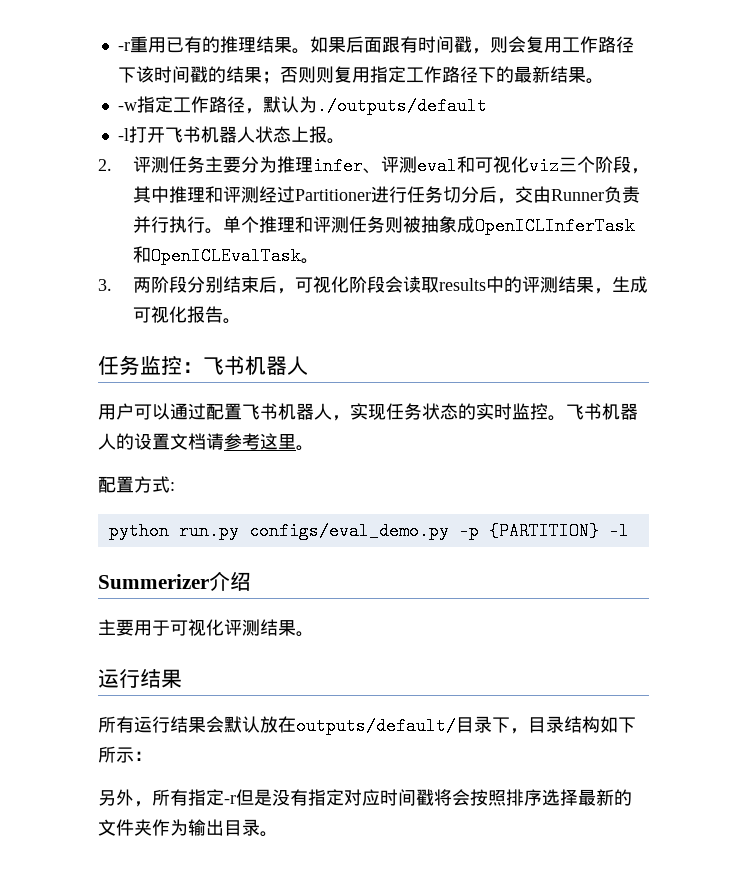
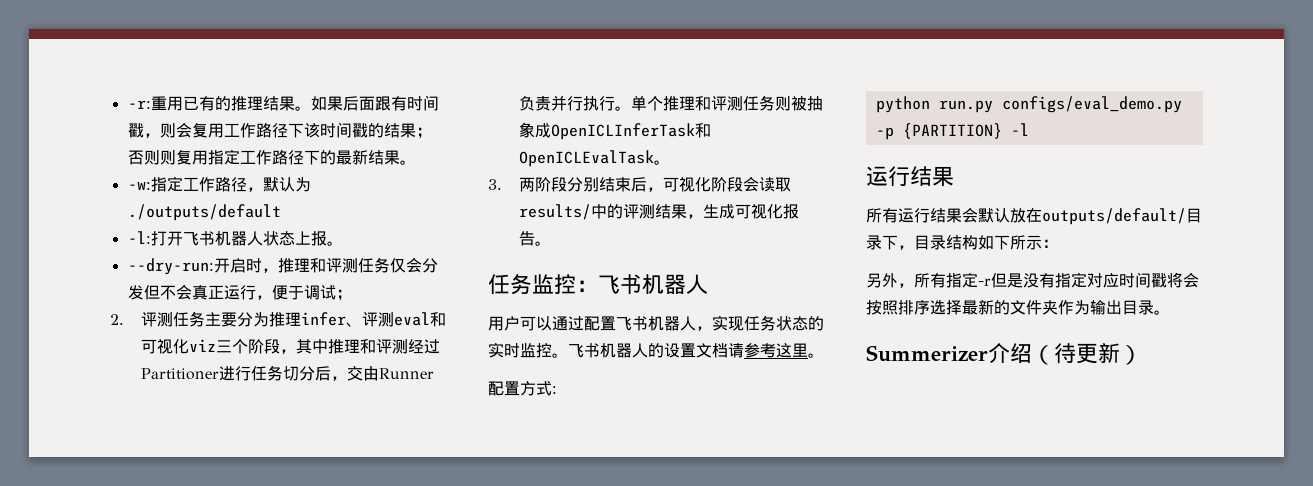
[117,42,130,51] -r -> [127,100,151,109] -r:
[117,102,137,111] -w -> [127,182,151,190] -w:
[117,128,129,141] -l -> [127,231,151,244] -l:
(345, 141) none -> [127,257,438,275] [127,284,352,301] // --dry-run:开启时，推理和评测任务仅会分发但不会真正运行，便于调试；
[438,278,486,291] results -> [518,204,591,220] results/
[98,572,251,591] [98,619,314,637] // Summerizer介绍 // 主要用于可视化评测结果。 -> (1029, 129) none
(278, 834) none -> [866,343,1142,365] // Summerizer介绍（待更新）

